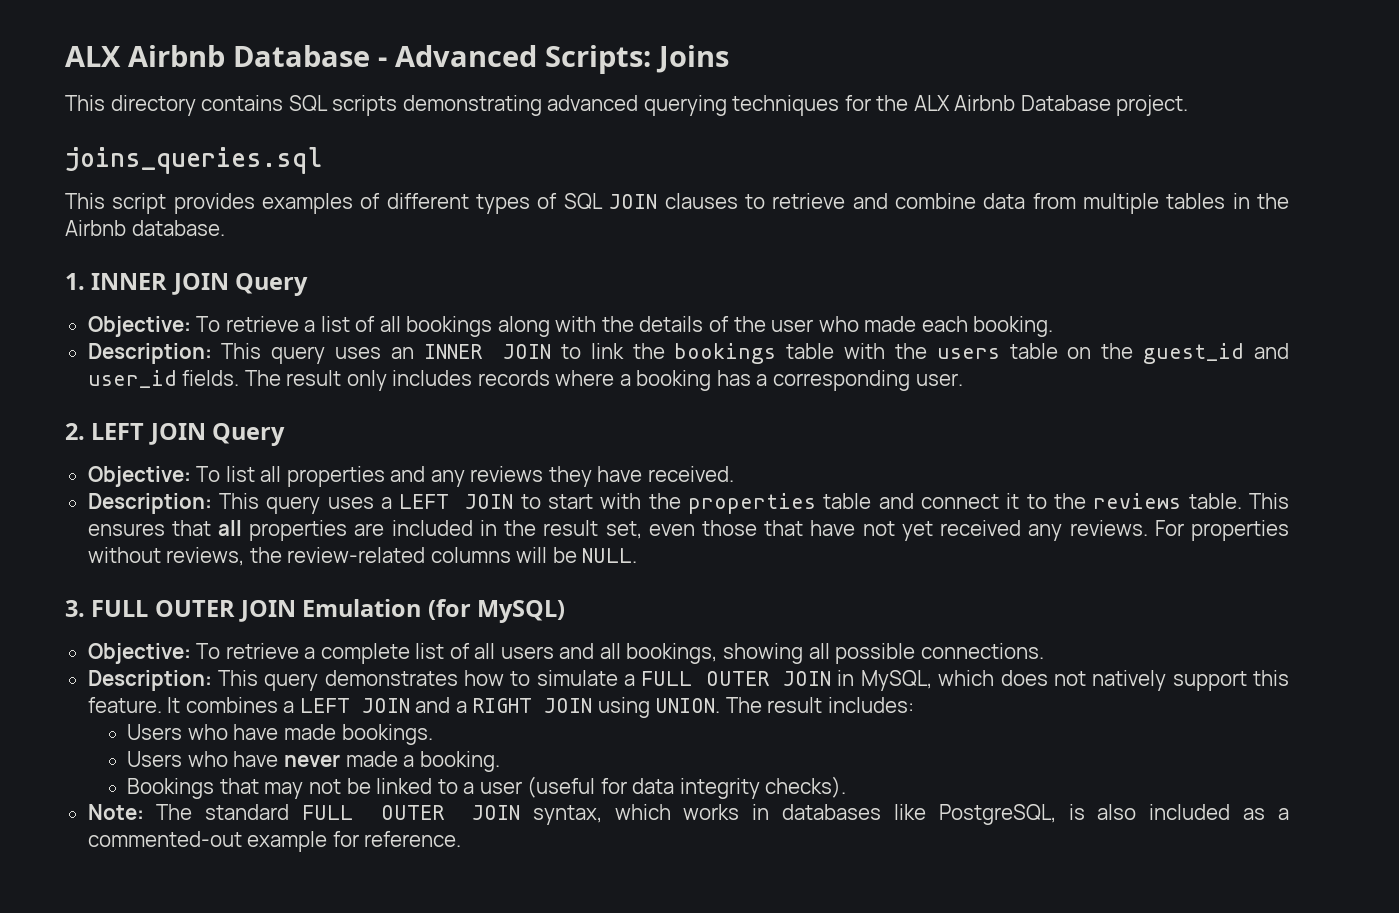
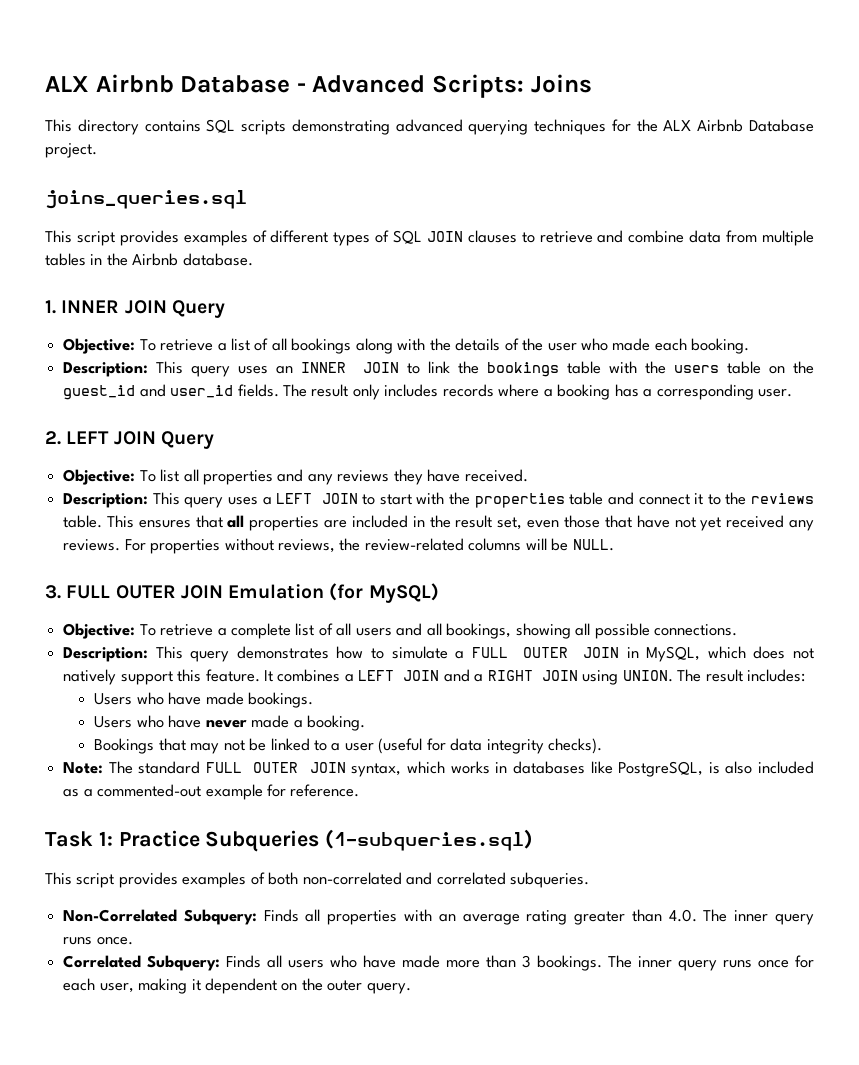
(462, 839) none -> [45,829,534,852] [45,872,590,888] [63,909,814,925] [63,937,133,945] [63,955,815,971] [63,978,411,994] // Task 1: Practice Subqueries (1-subqueries.sql) // This script provides examples of both non-correlated and correlated subqueries. // Non-Correlated Subquery: Finds all properties with an average rating greater than 4.0. The inner query runs once. // Correlated Subquery: Finds all users who have made more than 3 bookings. The inner query runs once for each user, making it dependent on the outer query.

